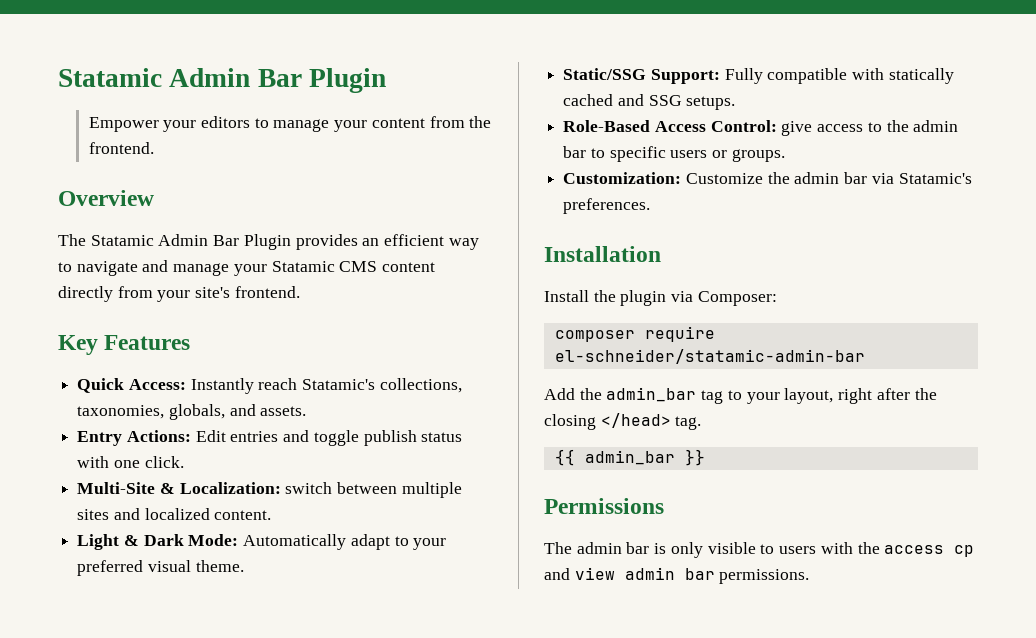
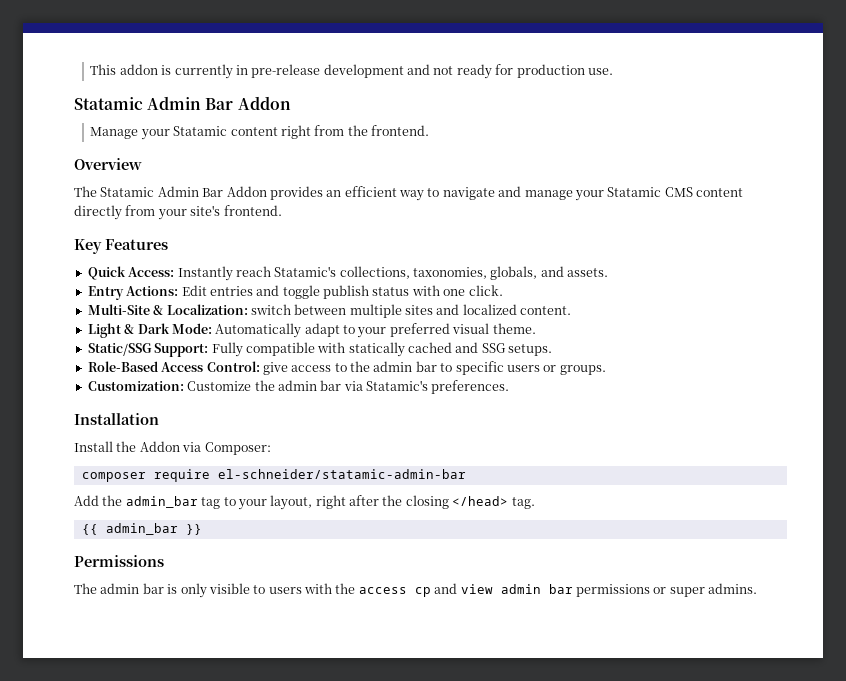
[58,68,387,93] [88,116,425,132] Statamic Admin Bar Plugin // Empower your editors to manage your content -> [90,64,613,79] [74,96,291,110] [90,125,311,140] This addon is currently in pre-release development and not ready for production use. // Statamic Admin Bar Addon // Manage your Statamic content right
[243,234,291,250] Plugin -> [226,186,267,197] Addon
[620,290,667,306] plugin -> [139,441,180,452] Addon
[719,569,810,584] permissions. -> [575,583,757,597] permissions or super admins.

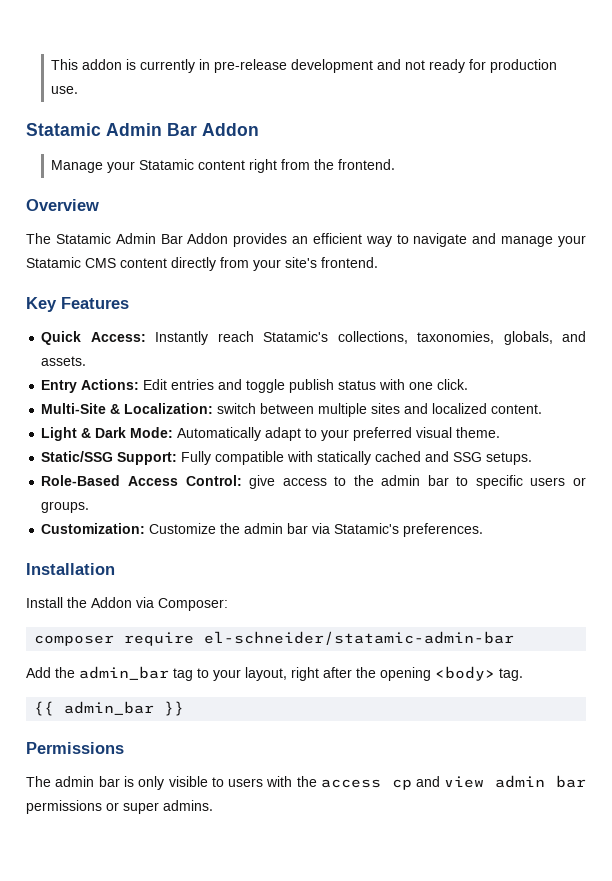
[405,495,509,509] closing </head> -> [380,666,495,681] opening <body>

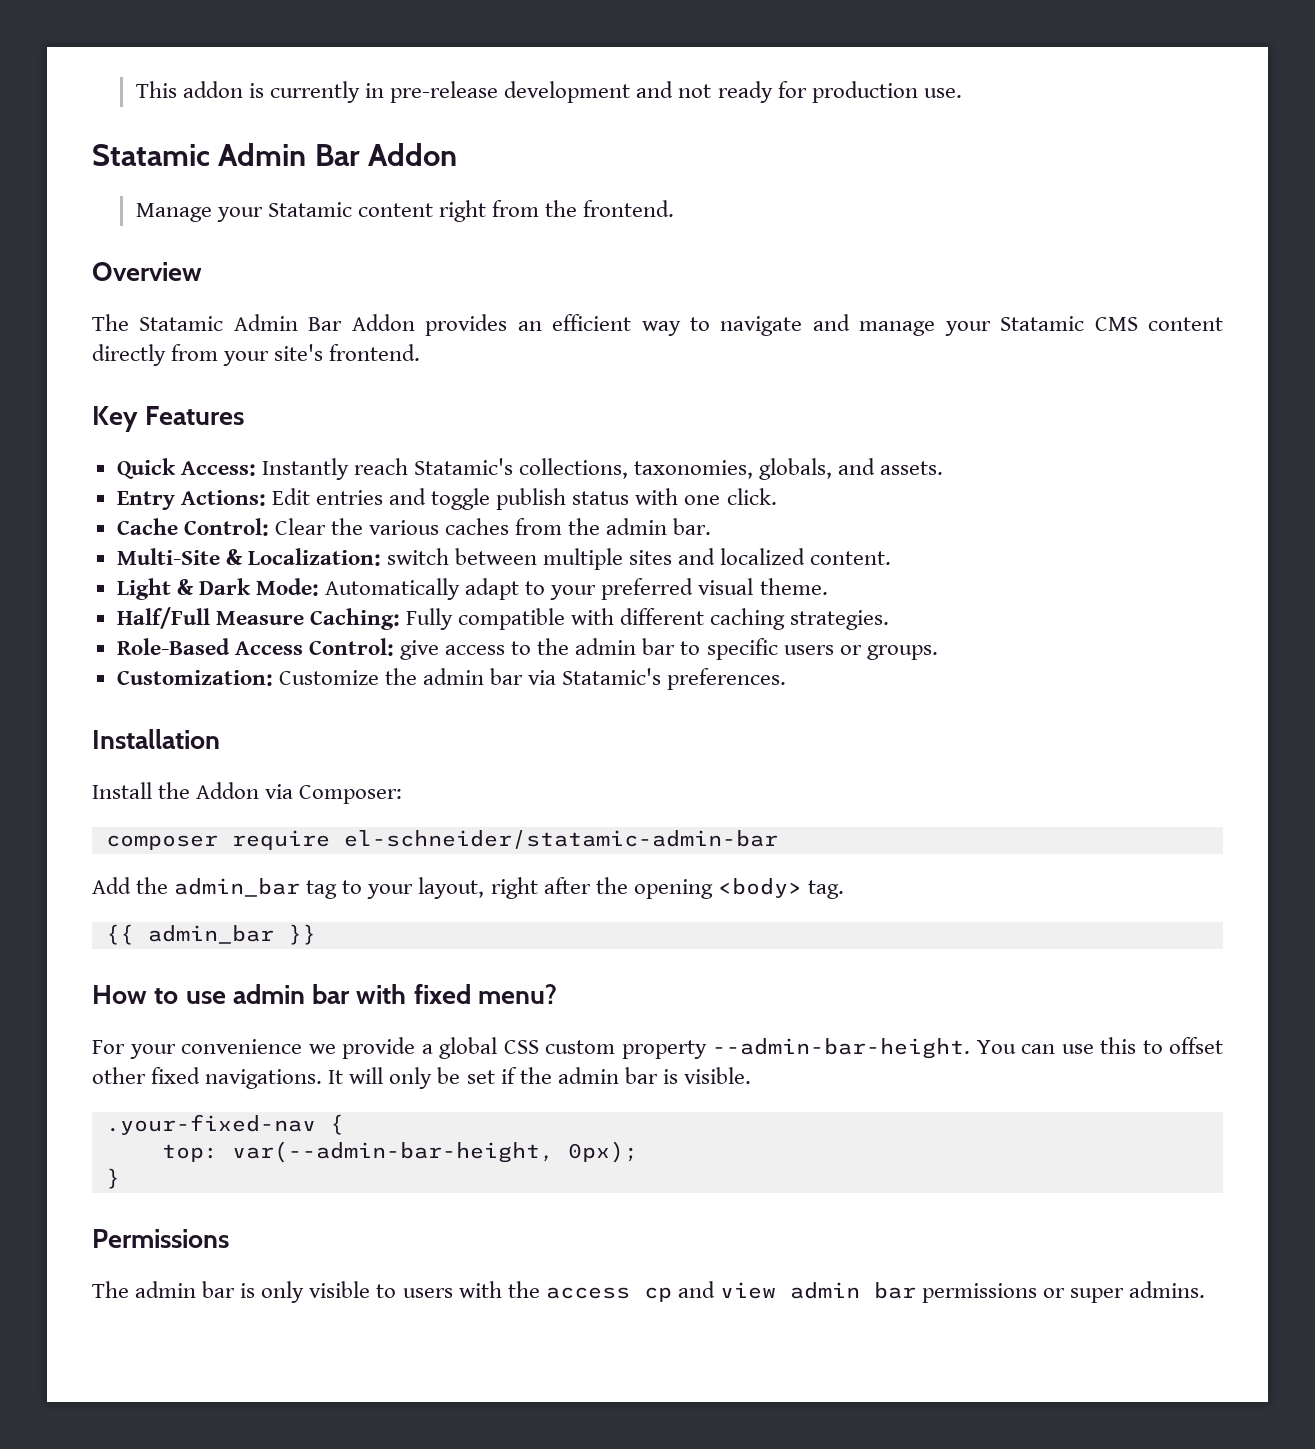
(469, 384) none -> [116,518,712,536] // Cache Control: Clear the various caches from the admin bar.
[41,451,533,465] Static/SSG Support: Fully compatible with statically cached and SSG setups. -> [116,607,890,630] Half/Full Measure Caching: Fully compatible with different caching strategies.
(185, 708) none -> [92,984,558,1004] [92,1037,1223,1059] [92,1067,751,1089] [105,1114,344,1135] [161,1141,638,1163] [105,1168,120,1189] // How to use admin bar with fixed menu? // For your convenience we provide a global CSS custom property --admin-bar-height. You can use this to offset other fixed navigations. It will only be set if the admin bar is visible. // .your-fixed-nav { // top: var(--admin-bar-height, 0px); // }

